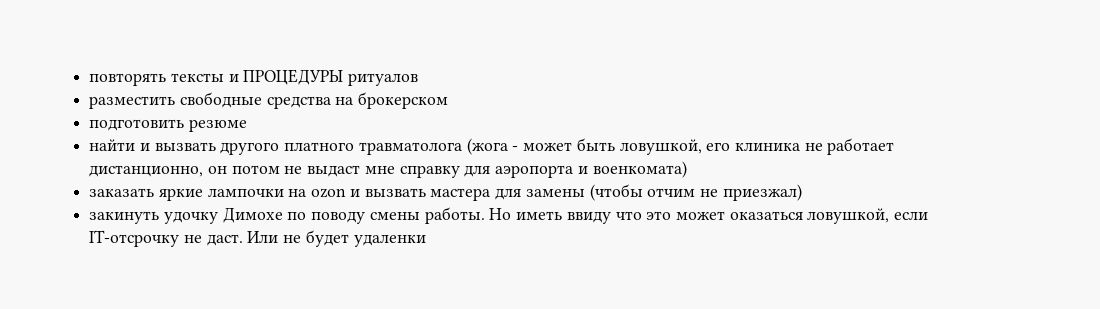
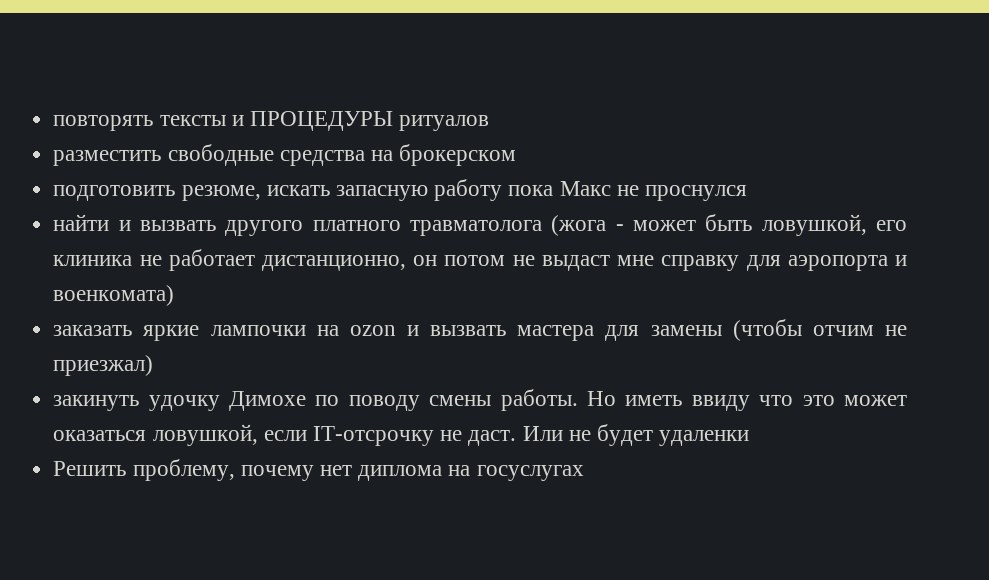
[188,119,247,132] резюме -> [181,179,747,201] резюме, искать запасную работу пока Макс не проснулся
(426, 240) none -> [53,459,584,481] // Решить проблему, почему нет диплома на госуслугах

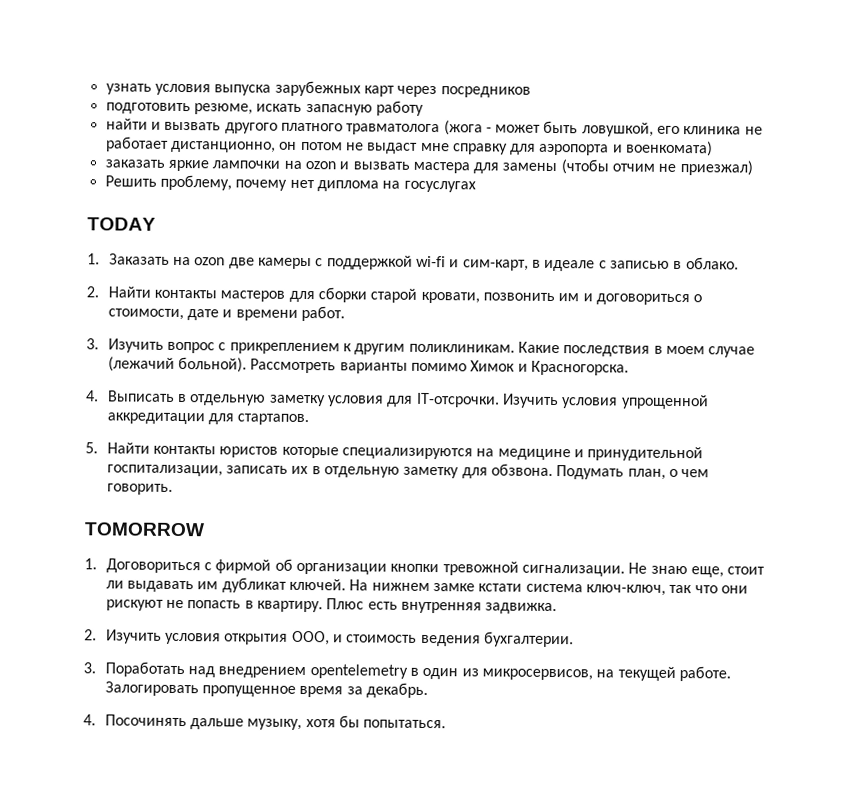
[53,111,490,131] [53,144,517,166] повторять тексты и ПРОЦЕДУРЫ ритуалов // разместить свободные средства на брокерском -> [105,80,531,98] узнать условия выпуска зарубежных карт через посредников
[508,181,747,201] пока Макс не проснулся -> (424, 108) none
[53,389,907,411] [53,424,750,446] // закинуть удочку Димохе по поводу смены работы. Но иметь ввиду что это может оказаться ловушкой, если IT-отсрочку не даст. Или не будет удаленки -> (753, 168) none
(584, 473) none -> [87,217,156,231] [87,253,739,272] [86,286,703,306] [107,305,346,322] [86,338,756,358] [107,356,630,376] [86,390,709,410] [106,412,310,426] [85,442,704,462] [106,463,710,480] [106,483,173,495] [84,522,205,537] [84,558,766,578] [105,577,749,596] [105,598,558,615] [84,629,575,648] [83,661,732,682] [104,681,429,699] [83,714,447,730] // TODAY // 1. Заказать на ozon две камеры с поддержкой wi-fi и сим-карт, в идеале с записью в облако. // 2. Найти контакты мастеров для сборки старой кровати, позвонить им и договориться о стоимости, дате и времени работ. // 3. Изучить вопрос с прикреплением к другим поликлиникам. Какие последствия в моем случае (лежачий больной). Рассмотреть варианты помимо Химок и Красногорска. // 4. Выписать в отдельную заметку условия для IT-отсрочки. Изучить условия упрощенной аккредитации для стартапов. // 5. Найти контакты юристов которые специализируются на медицине и принудительной госпитализации, записать их в отдельную заметку для обзвона. Подумать план, о чем говорить. // TOMORROW // 1. Договориться с фирмой об организации кнопки тревожной сигнализации. Не знаю еще, стоит ли выдавать им дубликат ключей. На нижнем замке кстати система ключ-ключ, так что они рискуют не попасть в квартиру. Плюс есть внутренняя задвижка. // 2. Изучить условия открытия ООО, и стоимость ведения бухгалтерии. // 3. Поработать над внедрением opentelemetry в один из микросервисов, на текущей работе. Залогировать пропущенное время за декабрь. // 4. Посочинять дальше музыку, хотя бы попытаться.

